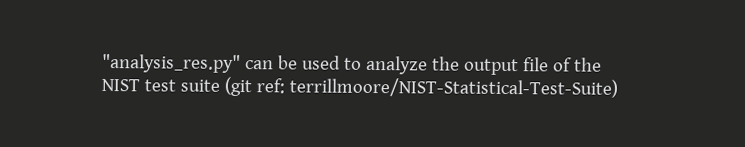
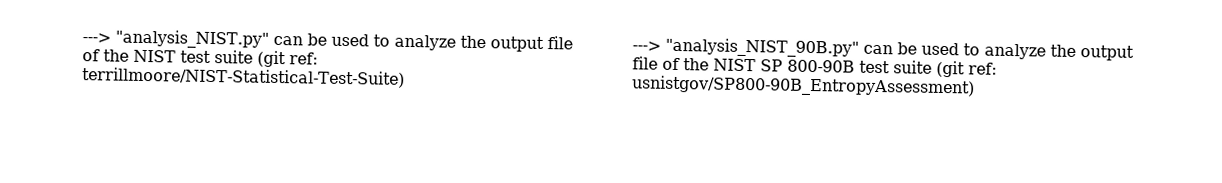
[102,53,241,74] "analysis_res.py" -> [82,29,269,49] ---> "analysis_NIST.py"
(618, 87) none -> [632,37,1134,61] [632,56,997,78] [631,75,975,98] // ---> "analysis_NIST_90B.py" can be used to analyze the output file of the NIST SP 800-90B test suite (git ref: usnistgov/SP800-90B_EntropyAssessment)

